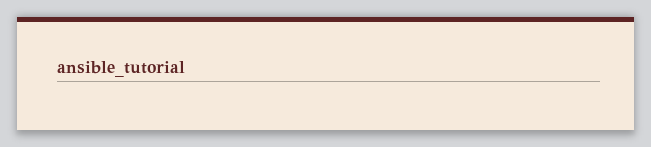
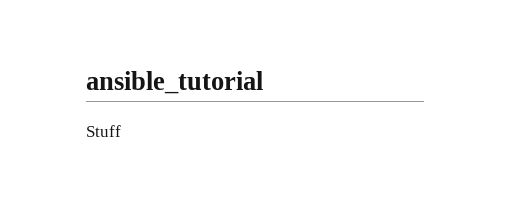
(185, 69) none -> [86,125,121,137] // Stuff

